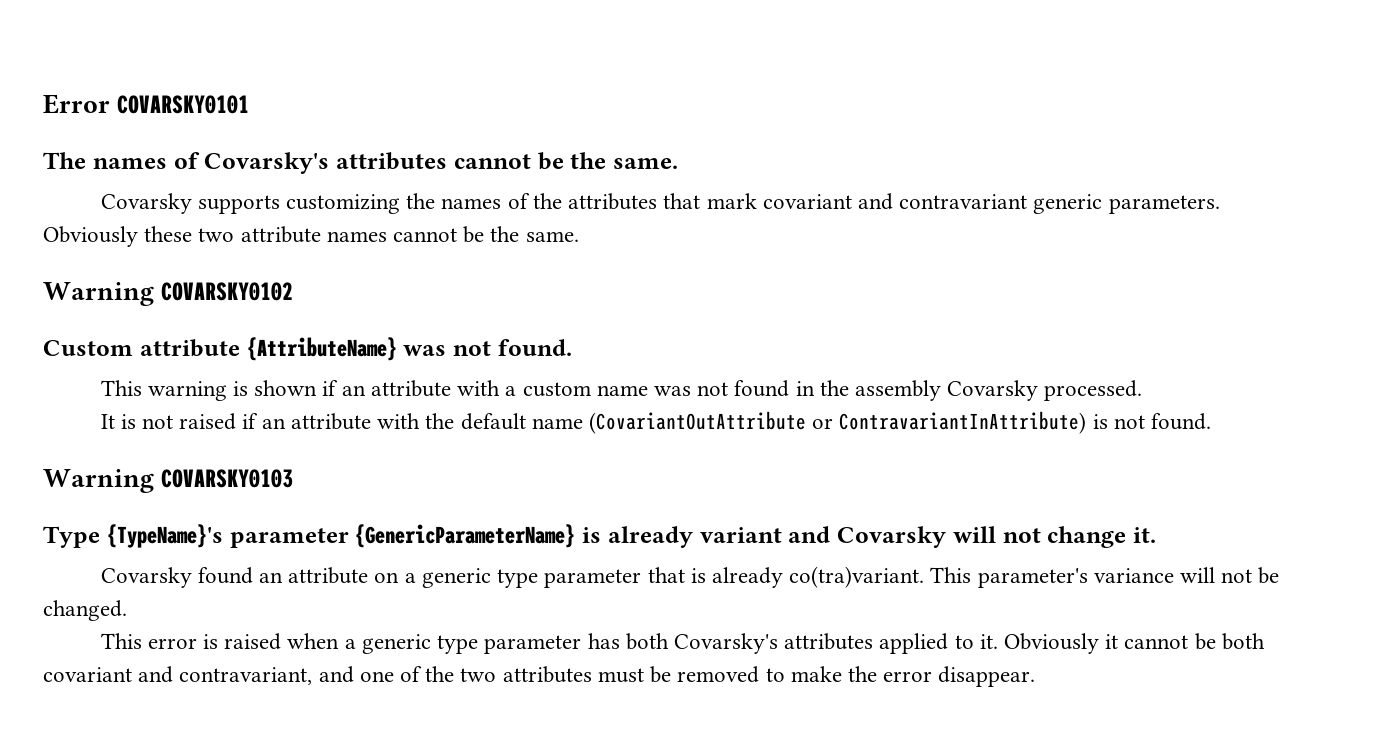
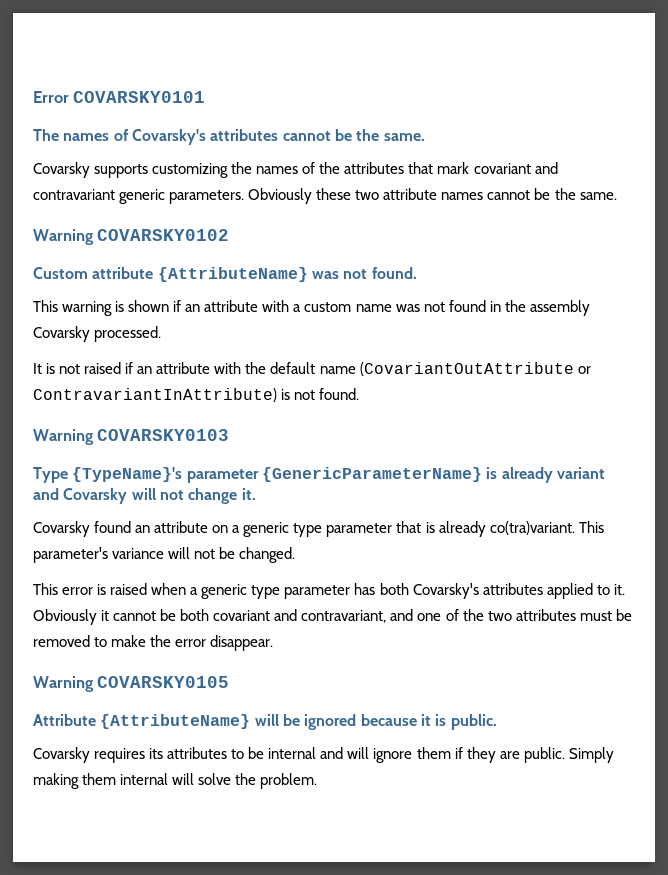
(1036, 676) none -> [33,676,230,692] [33,714,497,730] [33,747,614,763] [33,773,318,789] // Warning COVARSKY0105 // Attribute {AttributeName} will be ignored because it is public. // Covarsky requires its attributes to be internal and will ignore them if they are public. Simply making them internal will solve the problem.

